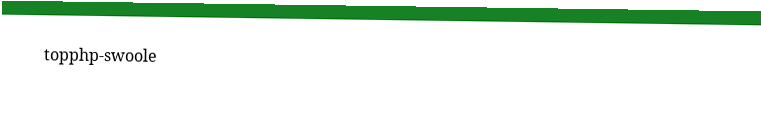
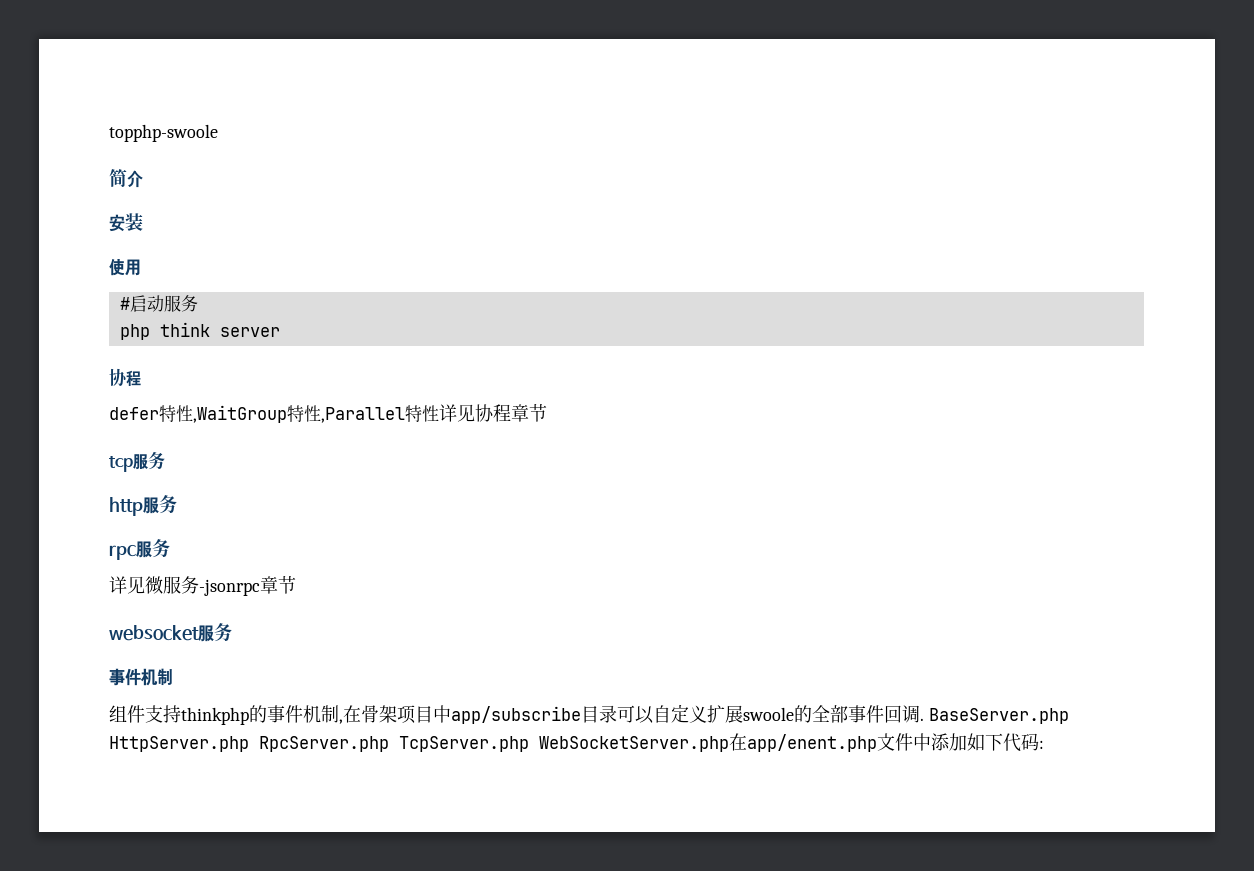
(158, 56) none -> [109,169,143,188] [109,213,143,232] [109,258,141,276] [119,295,198,312] [119,322,280,340] [109,368,141,386] [109,404,547,423] [109,451,165,472] [109,495,177,516] [109,539,170,560] [109,576,296,596] [109,623,232,642] [109,668,173,686] [109,704,1069,725] [109,733,1044,752] // 简介 // 安装 // 使用 // #启动服务 // php think server // 协程 // defer特性,WaitGroup特性,Parallel特性详见协程章节 // tcp服务 // http服务 // rpc服务 // 详见微服务-jsonrpc章节 // websocket服务 // 事件机制 // 组件支持thinkphp的事件机制,在骨架项目中app/subscribe目录可以自定义扩展swoole的全部事件回调. BaseServer.php HttpServer.php RpcServer.php TcpServer.php WebSocketServer.php在app/enent.php文件中添加如下代码:

